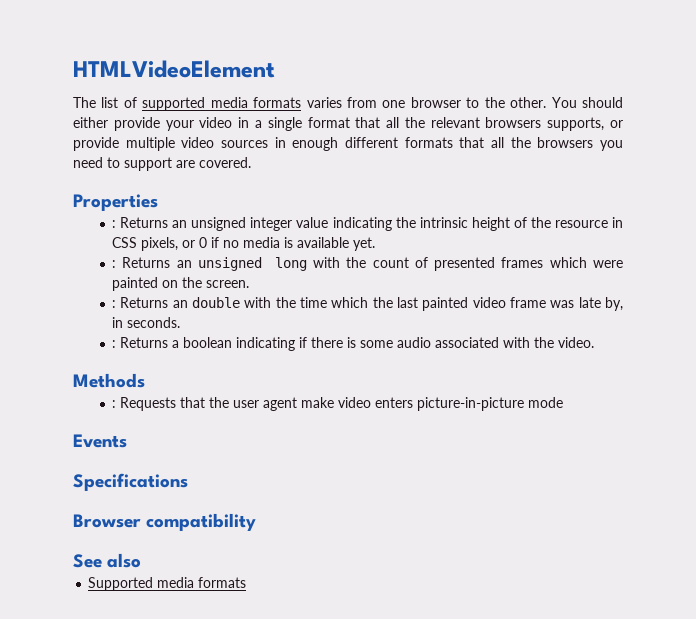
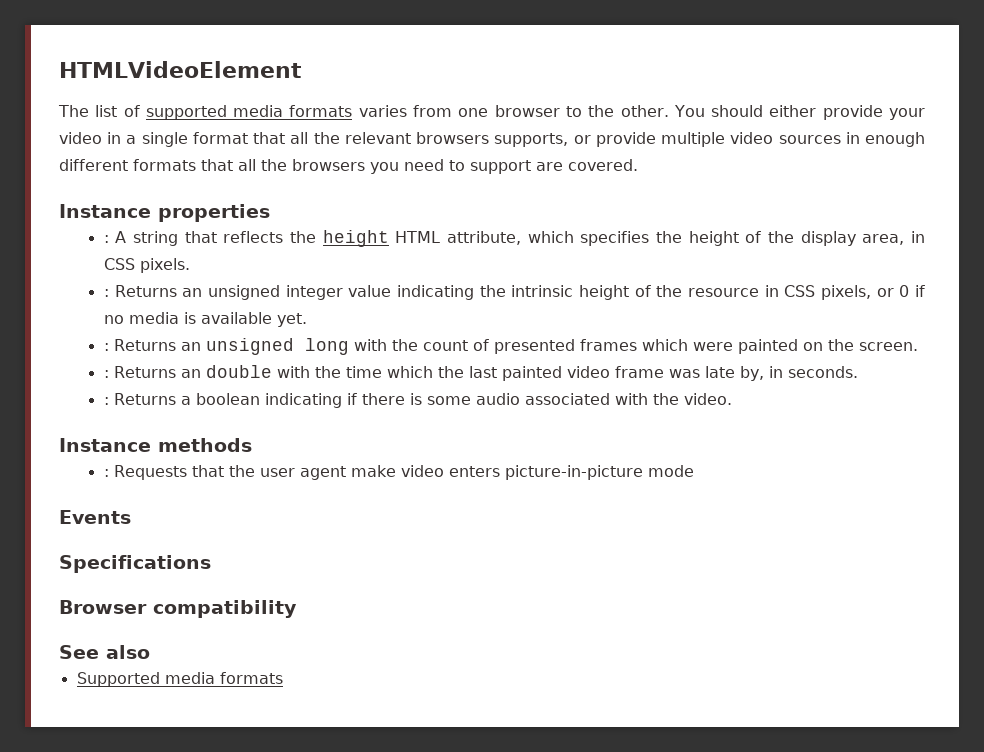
[73,194,158,211] Properties -> [59,204,270,222] [103,230,925,247] [103,258,190,273] Instance properties // : A string that reflects the height HTML attribute, which specifies the height of the display area, in CSS pixels.
[73,373,145,388] Methods -> [59,438,252,452] Instance methods

